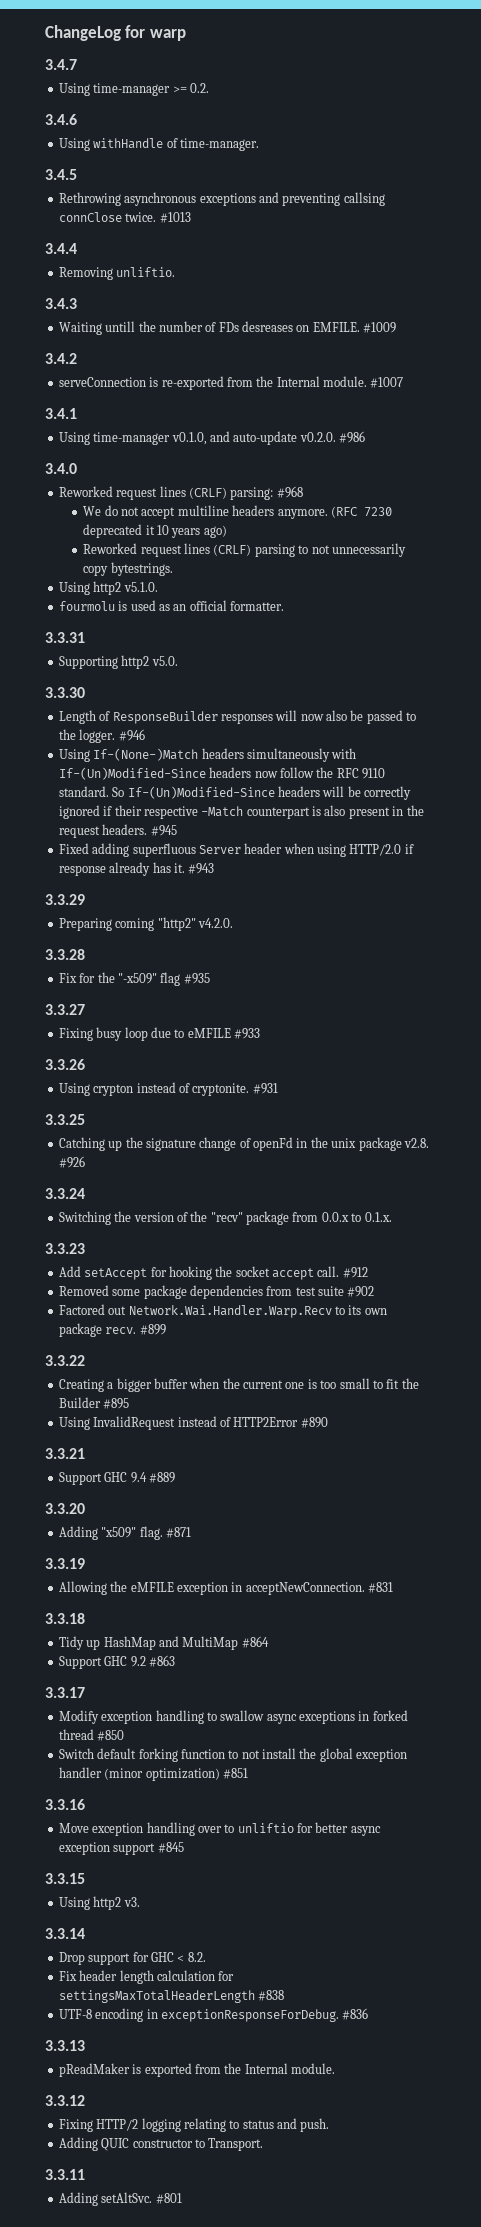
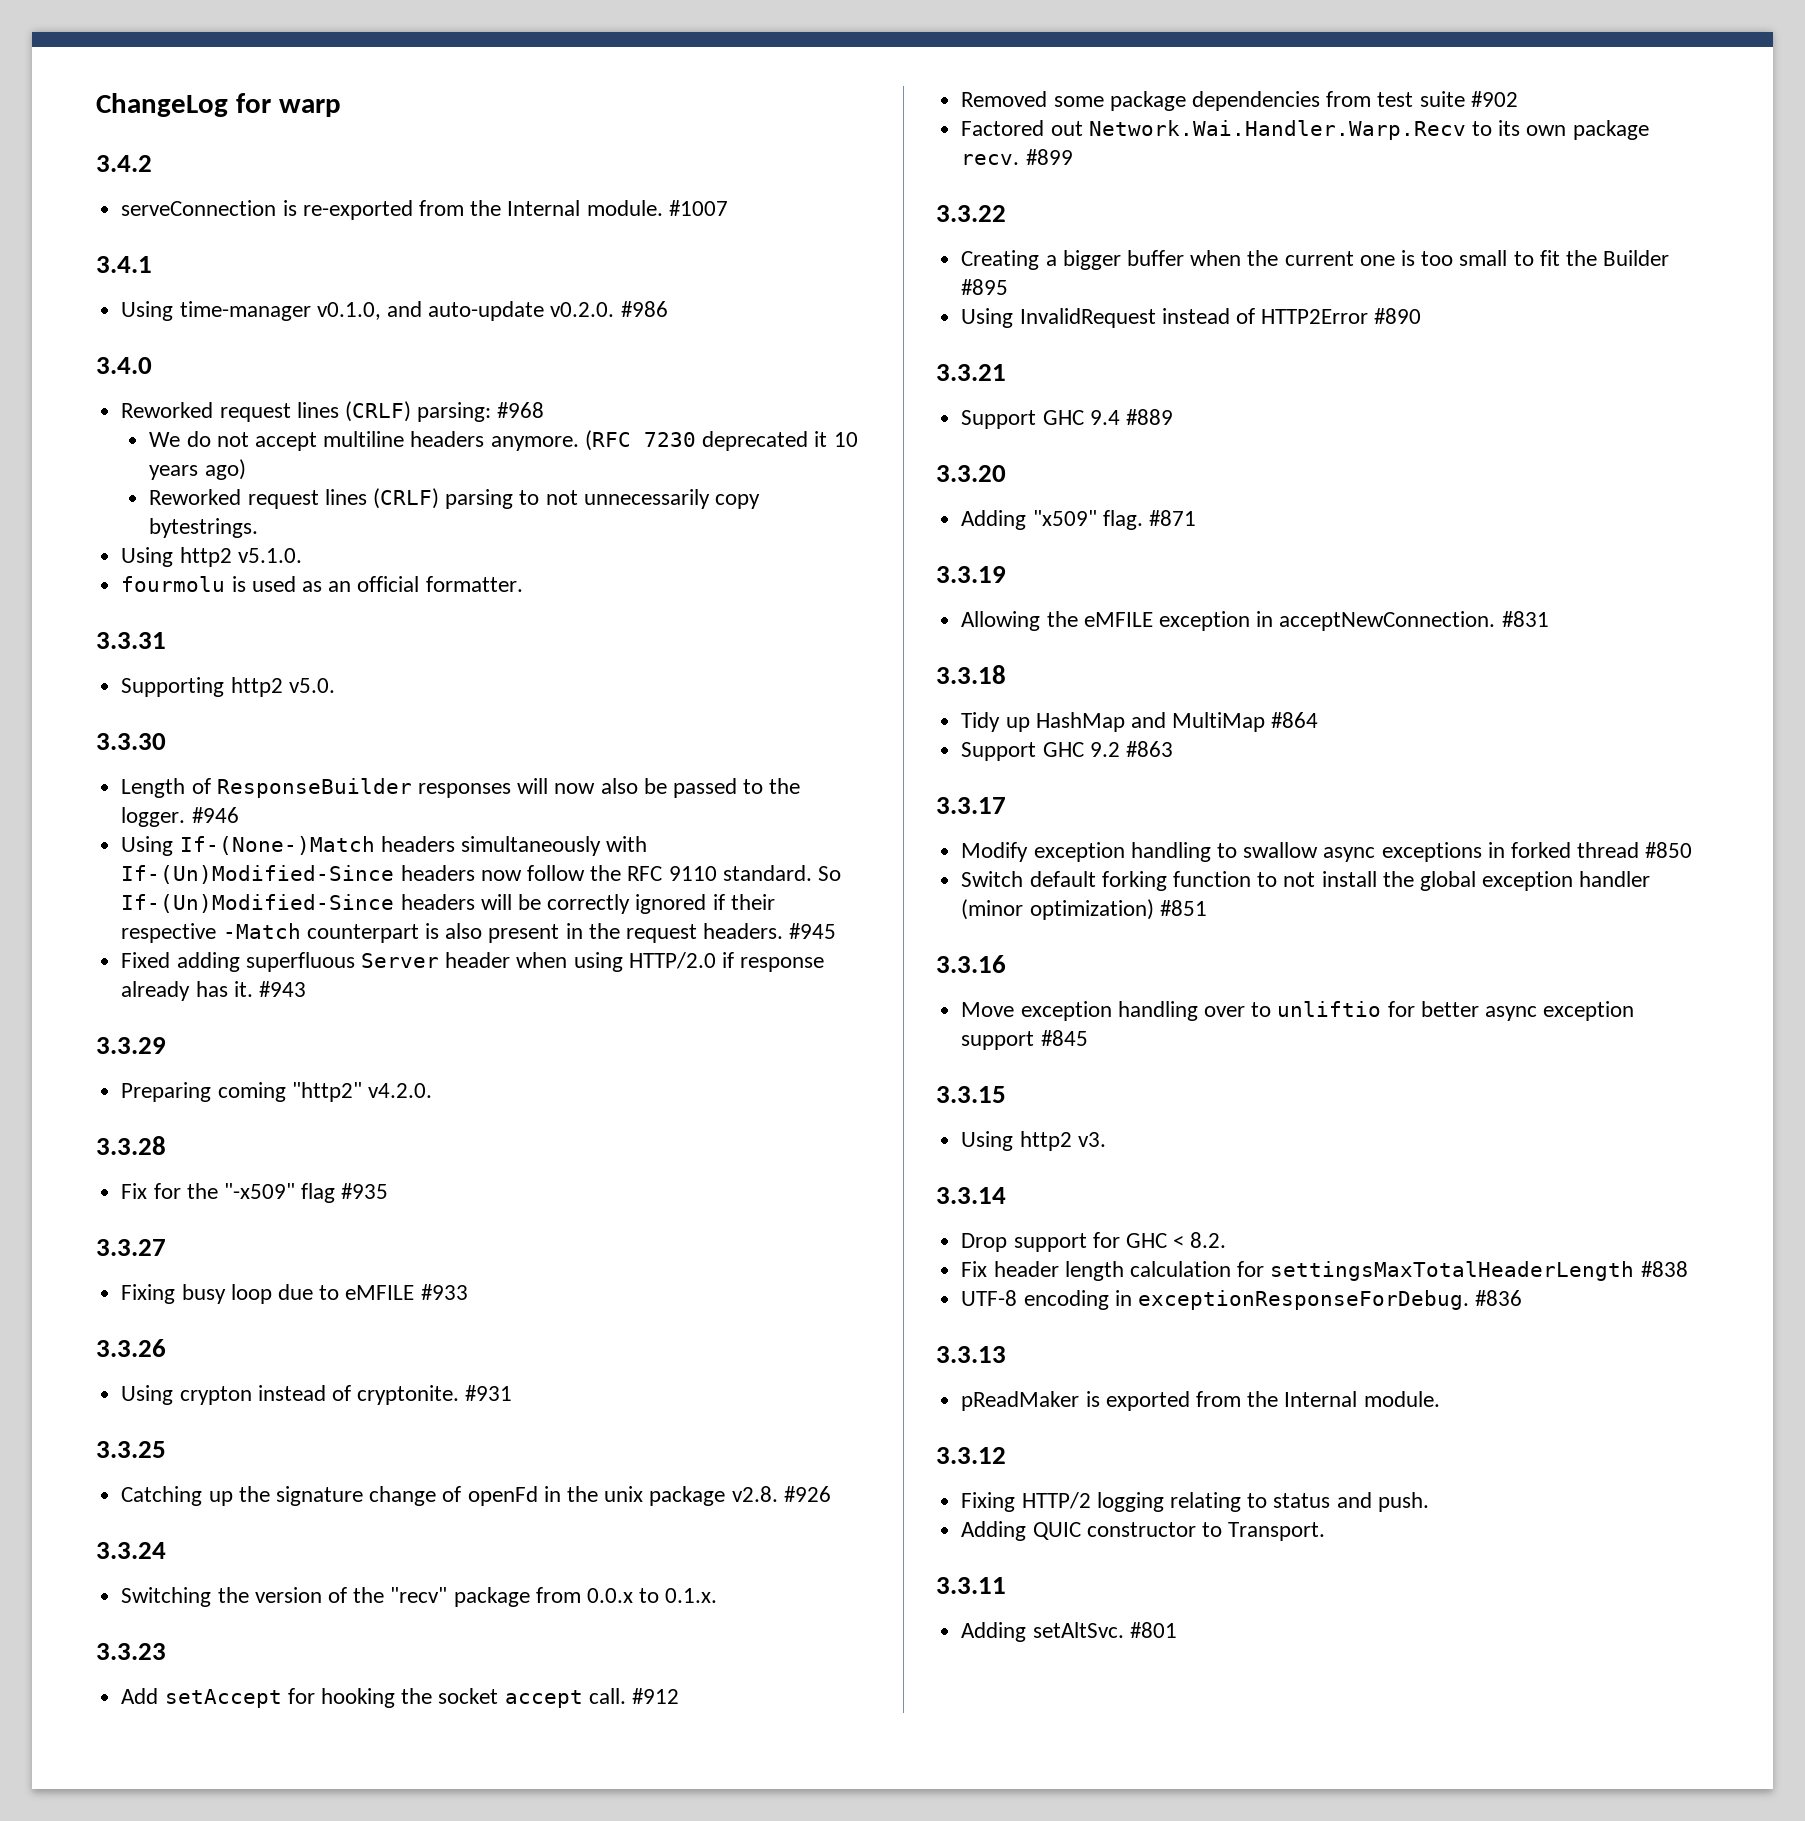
[45,59,77,70] [58,83,209,96] [45,114,77,125] [58,138,259,151] [45,169,77,180] [58,192,385,206] [58,212,191,223] [45,243,77,254] [58,267,176,280] [45,298,77,309] [58,321,397,335] // 3.4.7 // Using time-manager >= 0.2. // 3.4.6 // Using withHandle of time-manager. // 3.4.5 // Rethrowing asynchronous exceptions and preventing callsing connClose twice. #1013 // 3.4.4 // Removing unliftio. // 3.4.3 // Waiting untill the number of FDs desreases on EMFILE. #1009 -> (341, 108) none

